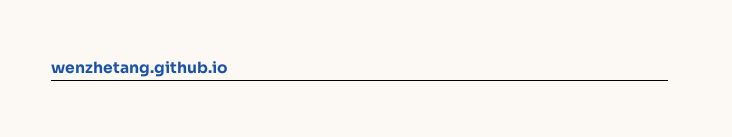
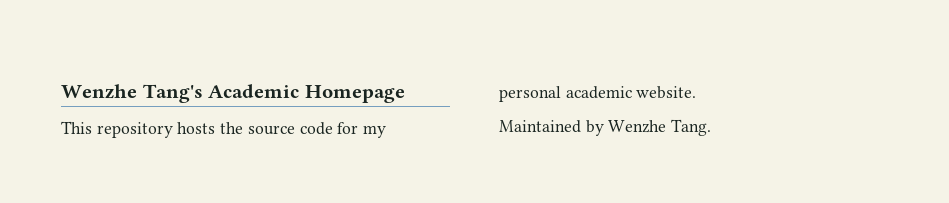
[51,61,228,77] wenzhetang.github.io -> [61,84,405,103] [61,121,387,138] [499,86,697,102] [499,119,712,136] Wenzhe Tang's Academic Homepage // This repository hosts the source code for my personal academic website. // Maintained by Wenzhe Tang.

